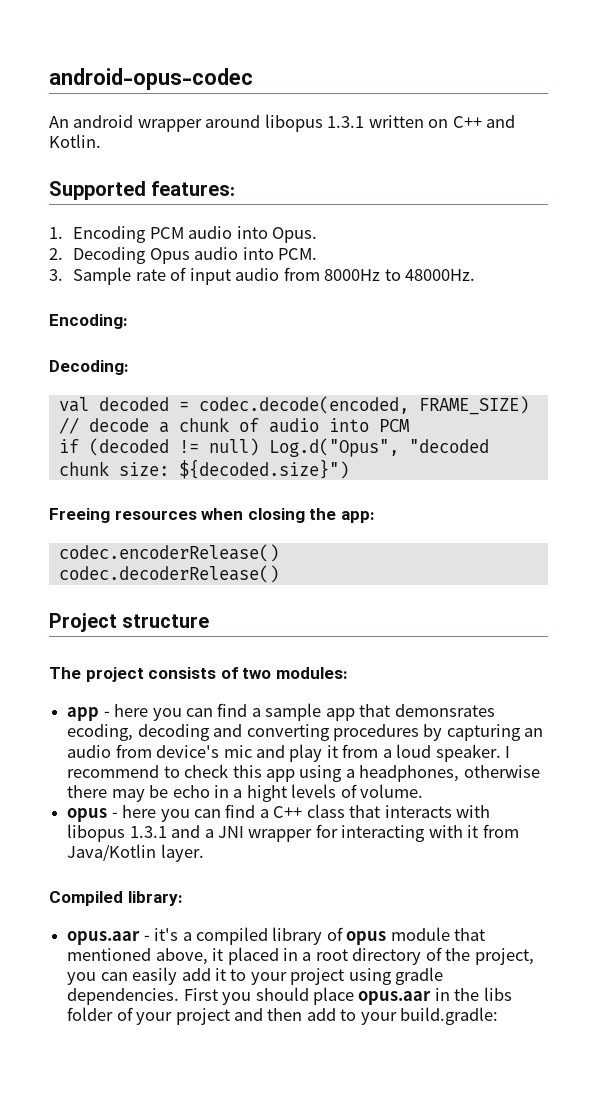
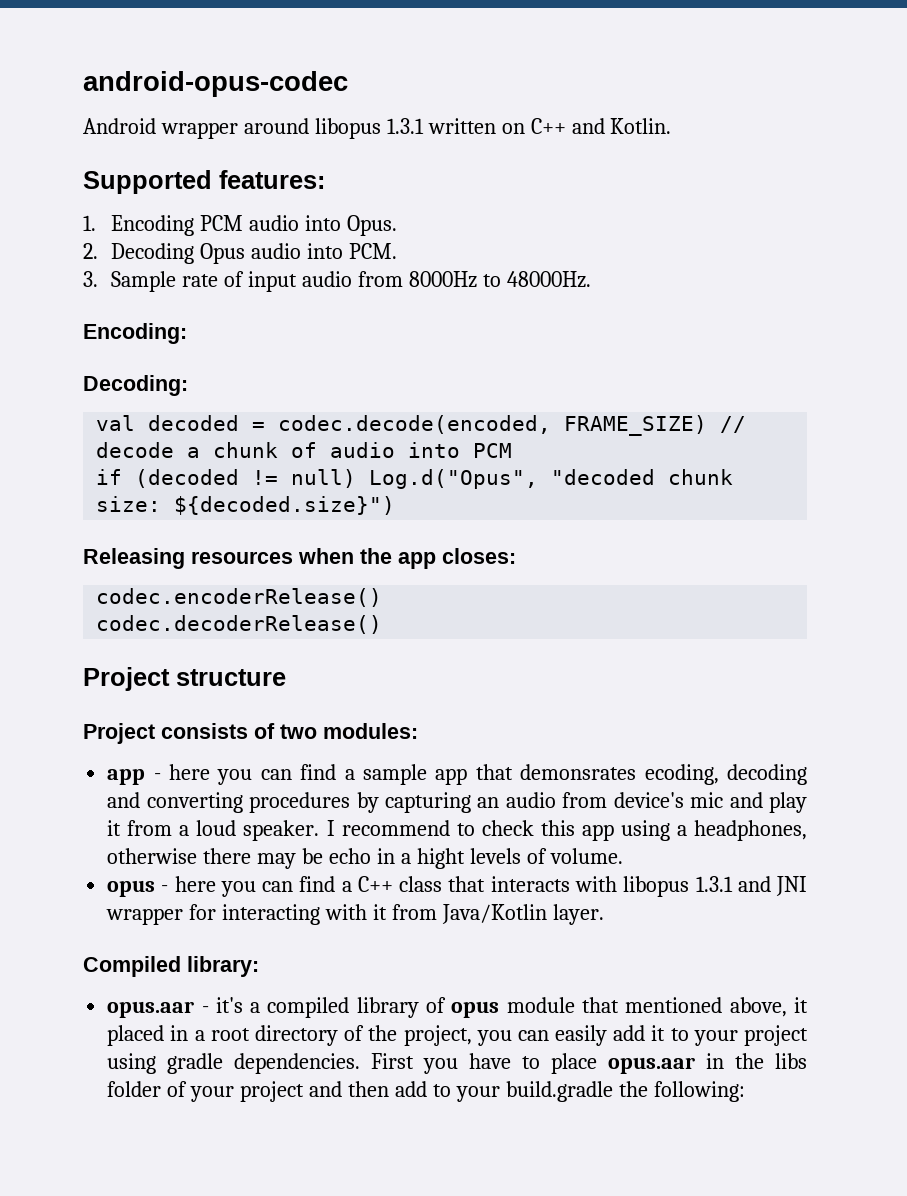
[49,115,134,128] An android -> [83,118,156,134] Android
[49,508,110,523] Freeing -> [83,548,185,569] Releasing
[247,508,375,523] closing the app: -> [360,548,516,569] the app closes:
[49,667,144,682] The project -> [83,723,155,744] Project
[204,829,214,838] a -> (771, 884) none
[255,987,309,1001] should -> [469,1053,541,1069] have to
[400,1007,499,1025] build.gradle: -> [505,1081,745,1102] build.gradle the following:

